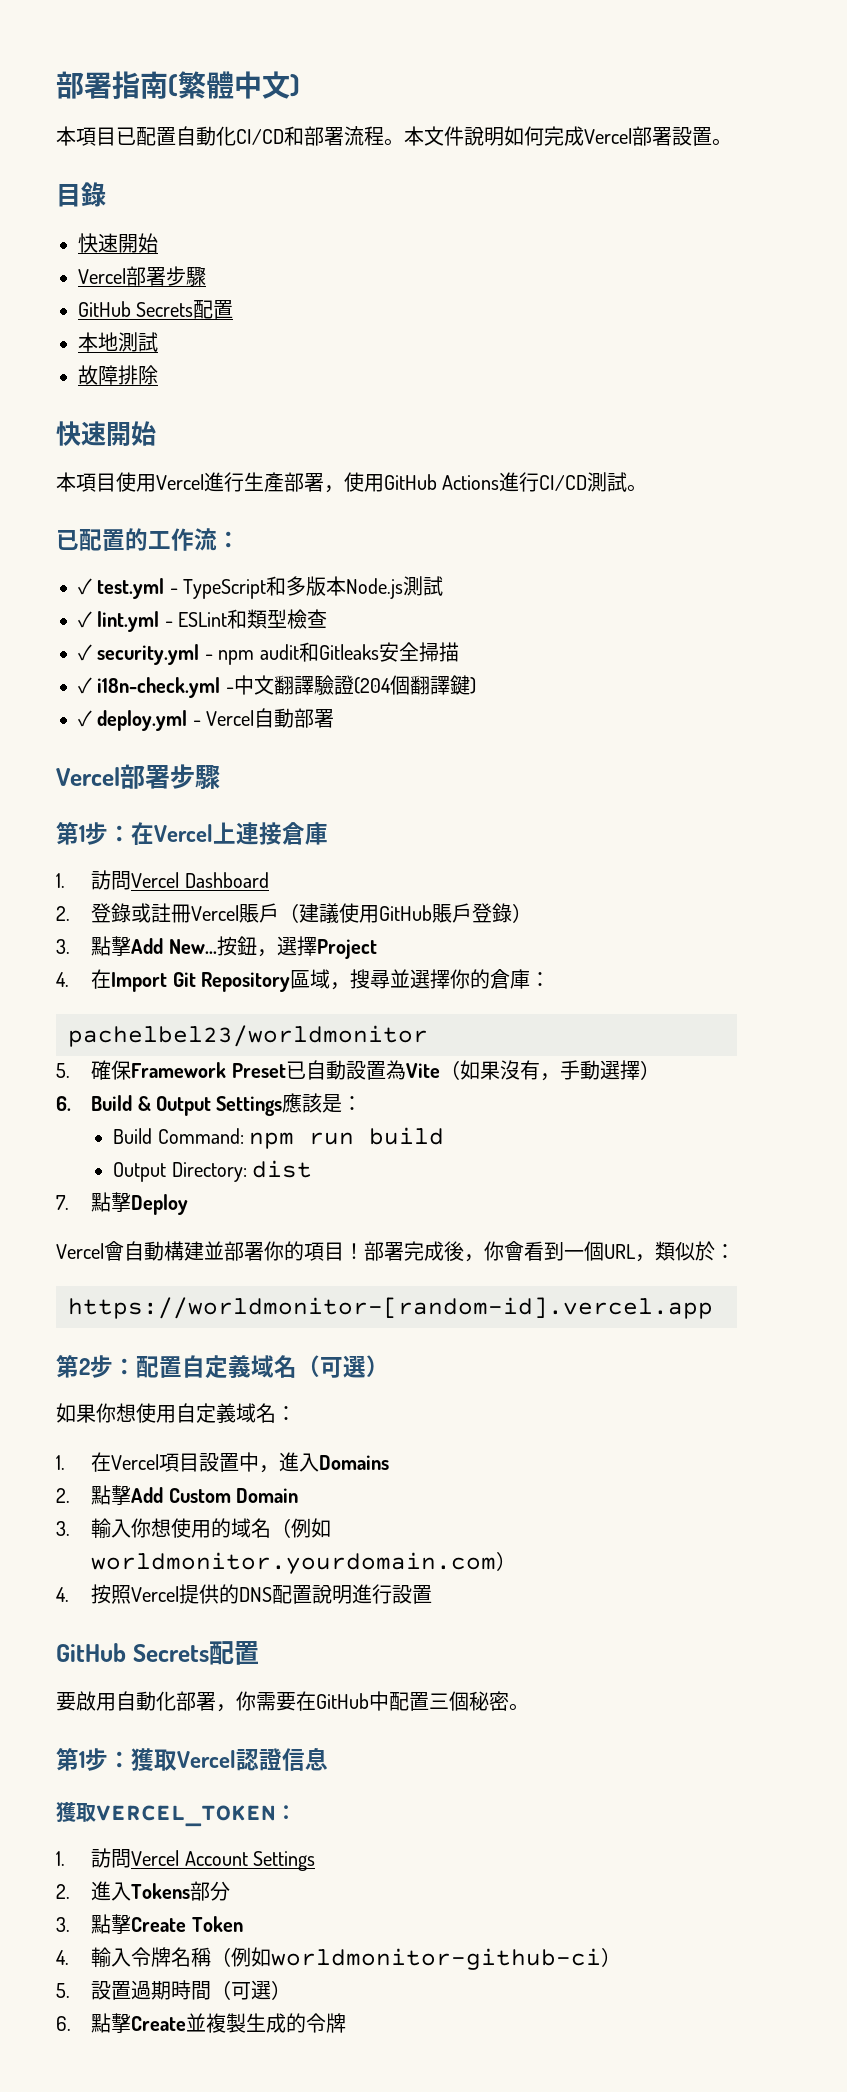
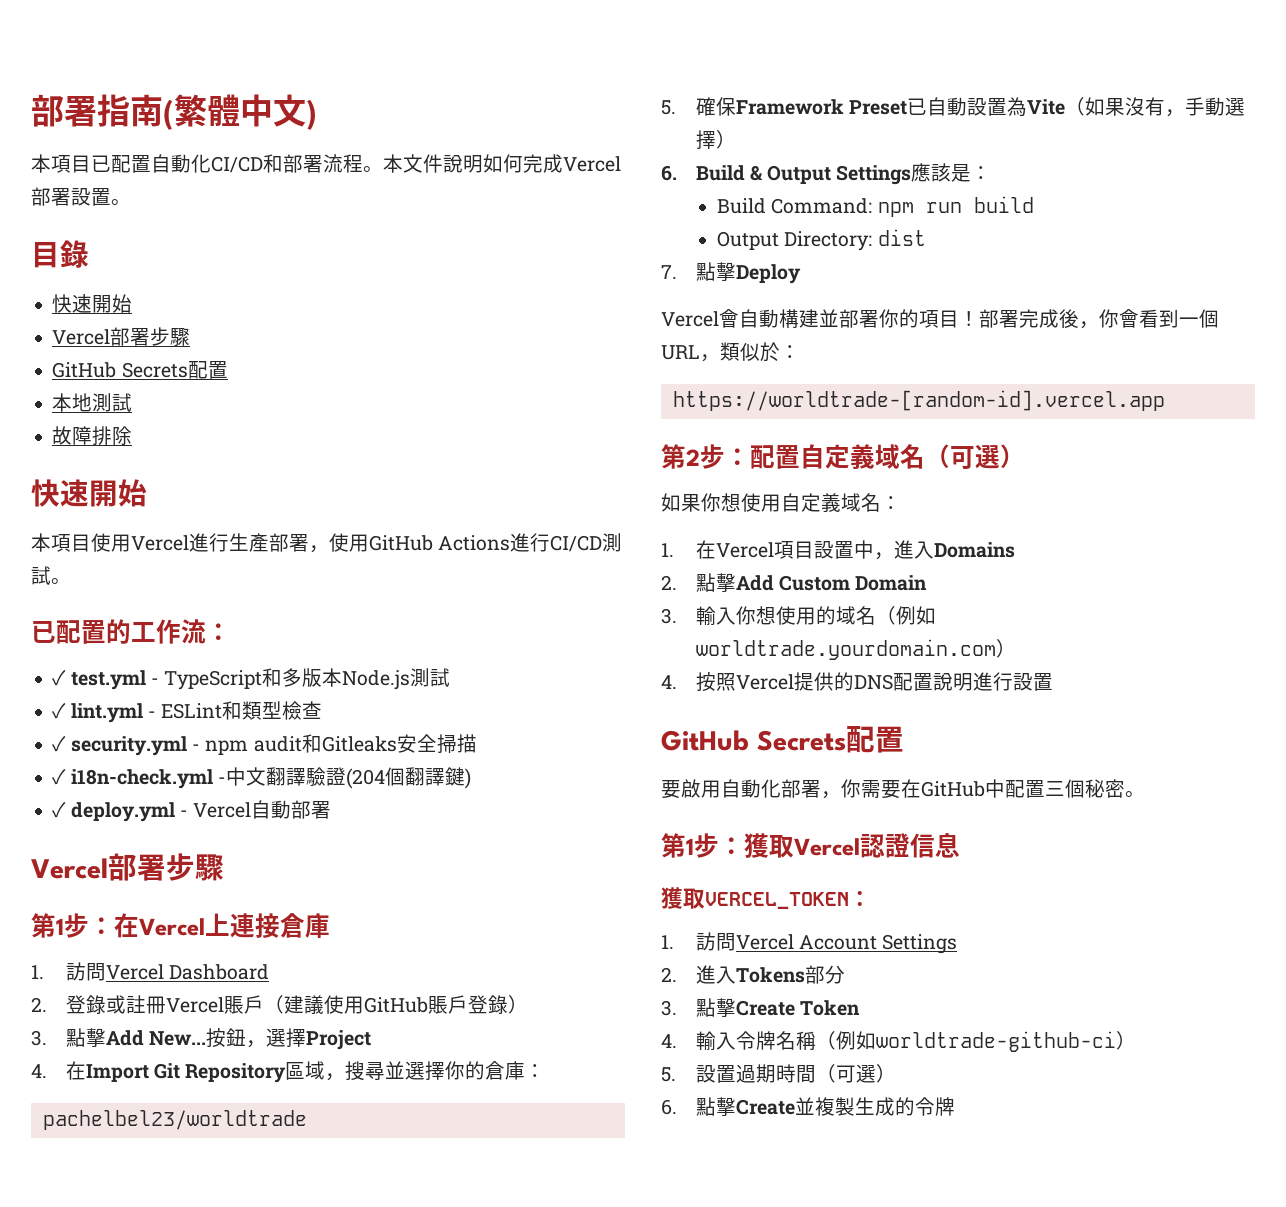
[68,1025,428,1047] pachelbel23/worldmonitor -> [42,1110,307,1130] pachelbel23/worldtrade
[68,1297,713,1319] https://worldmonitor-[random-id].vercel.app -> [672,390,1165,411] https://worldtrade-[random-id].vercel.app
[91,1552,497,1574] worldmonitor.yourdomain.com -> [695,639,996,660] worldtrade.yourdomain.com
[271,1948,602,1970] worldmonitor-github-ci -> [875,1031,1116,1052] worldtrade-github-ci

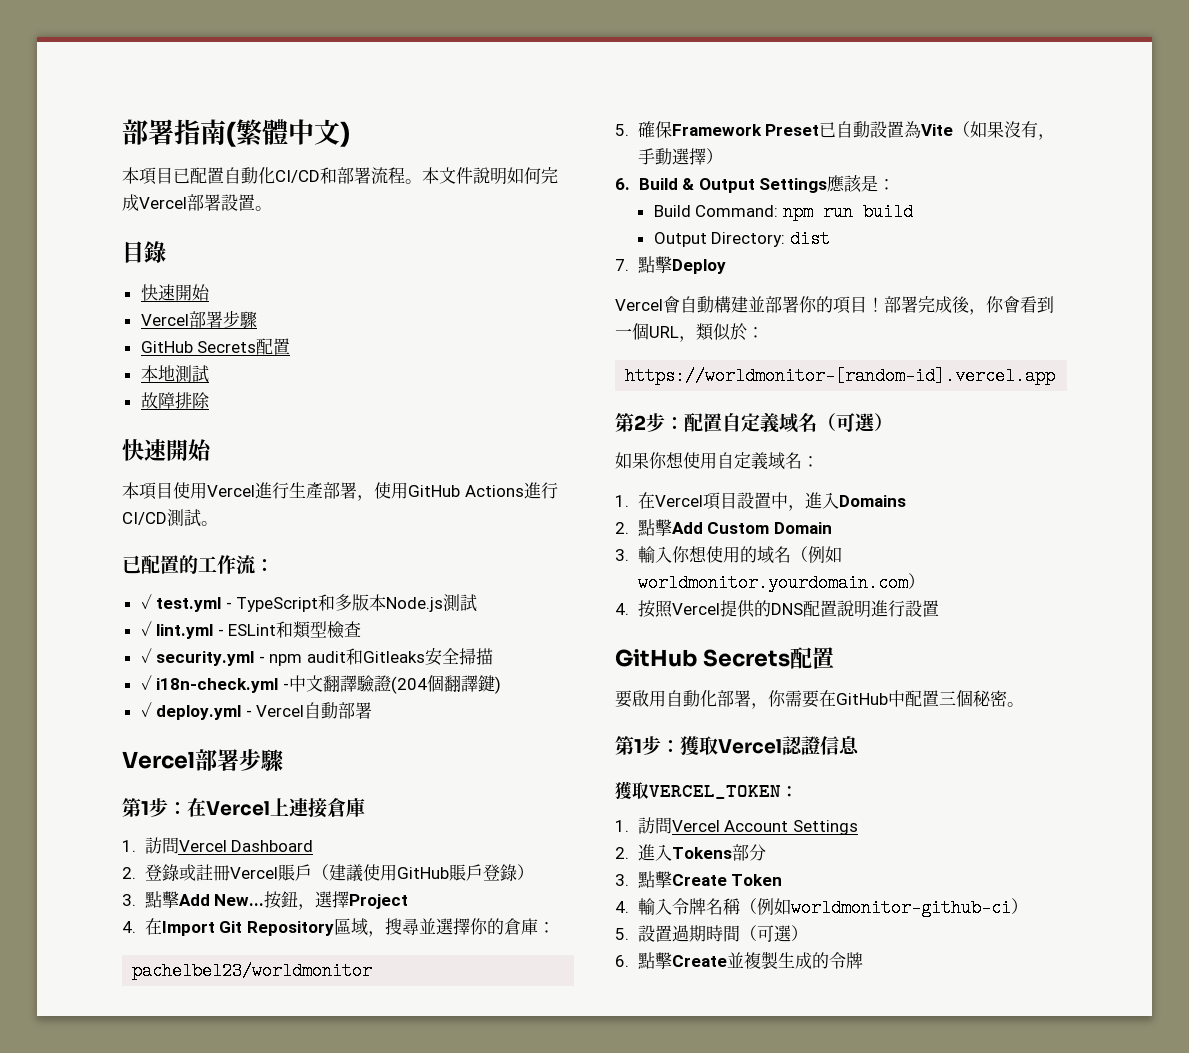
[42,1110,307,1130] pachelbel23/worldtrade -> [132,962,373,980] pachelbel23/worldmonitor
[672,390,1165,411] https://worldtrade-[random-id].vercel.app -> [625,367,1056,385] https://worldmonitor-[random-id].vercel.app
[695,639,996,660] worldtrade.yourdomain.com -> [637,574,908,592] worldmonitor.yourdomain.com
[875,1031,1116,1052] worldtrade-github-ci -> [790,899,1011,917] worldmonitor-github-ci

